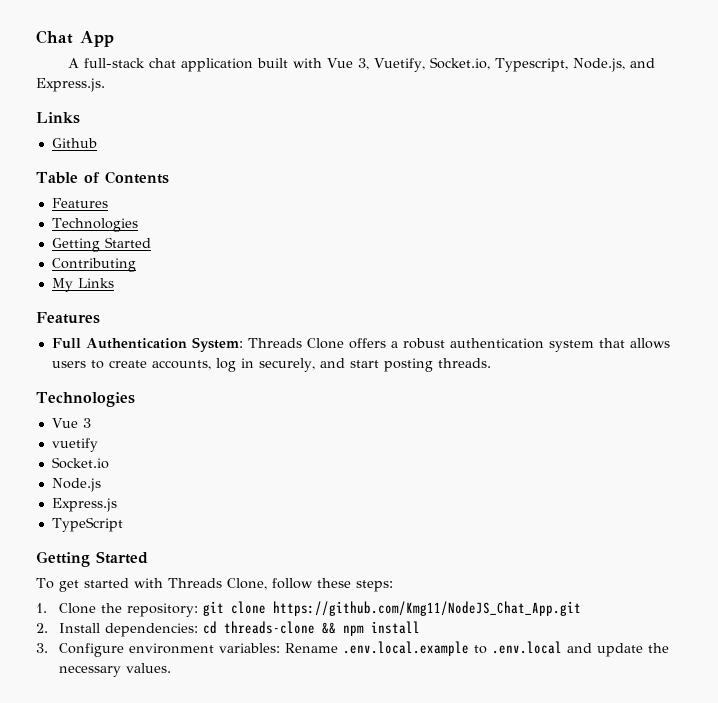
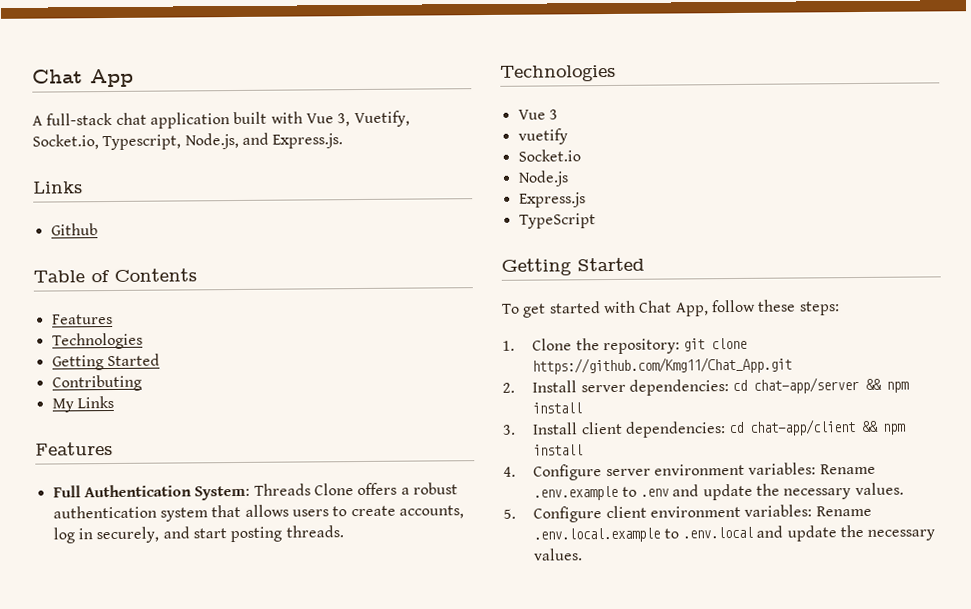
[167,578,267,590] Threads Clone, -> [638,300,709,317] Chat App,
[272,601,581,616] https://github.com/Kmg11/NodeJS_Chat_App.git -> [532,356,793,375] https://github.com/Kmg11/Chat_App.git
[104,621,420,637] [36,643,124,657] dependencies: cd threads-clone && npm install // 3. Configure -> [580,376,910,396] [532,402,583,414] [502,419,907,438] [533,444,584,456] [503,462,876,481] [533,482,904,501] [503,505,647,523] server dependencies: cd chat-app/server && npm install // 3. Install client dependencies: cd chat-app/client && npm install // 4. Configure server environment variables: Rename .env.example to .env and update the necessary values. // 5. Configure client

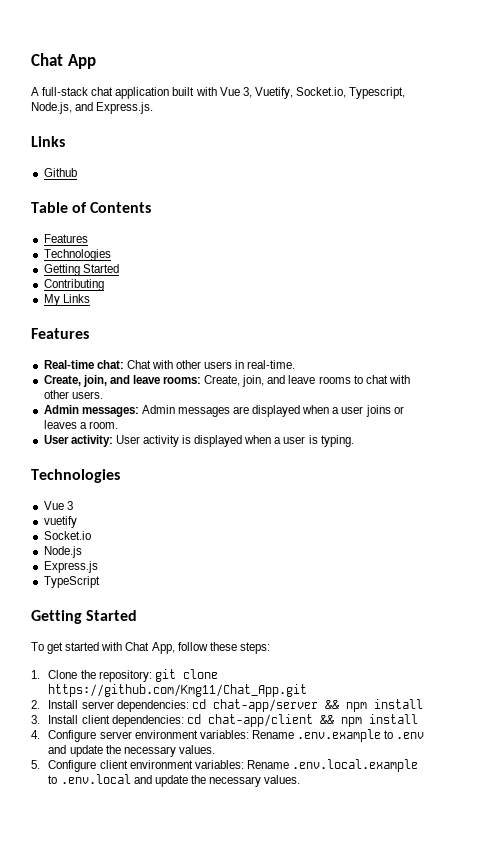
[52,482,458,501] [52,504,464,522] [52,525,344,544] Full Authentication System: Threads Clone offers a robust authentication system that allows users to create accounts, log in securely, and start posting threads. -> [43,360,296,369] [43,375,410,387] [43,390,103,399] [43,405,404,417] [43,420,118,429] [43,435,354,447] Real-time chat: Chat with other users in real-time. // Create, join, and leave rooms: Create, join, and leave rooms to chat with other users. // Admin messages: Admin messages are displayed when a user joins or leaves a room. // User activity: User activity is displayed when a user is typing.

